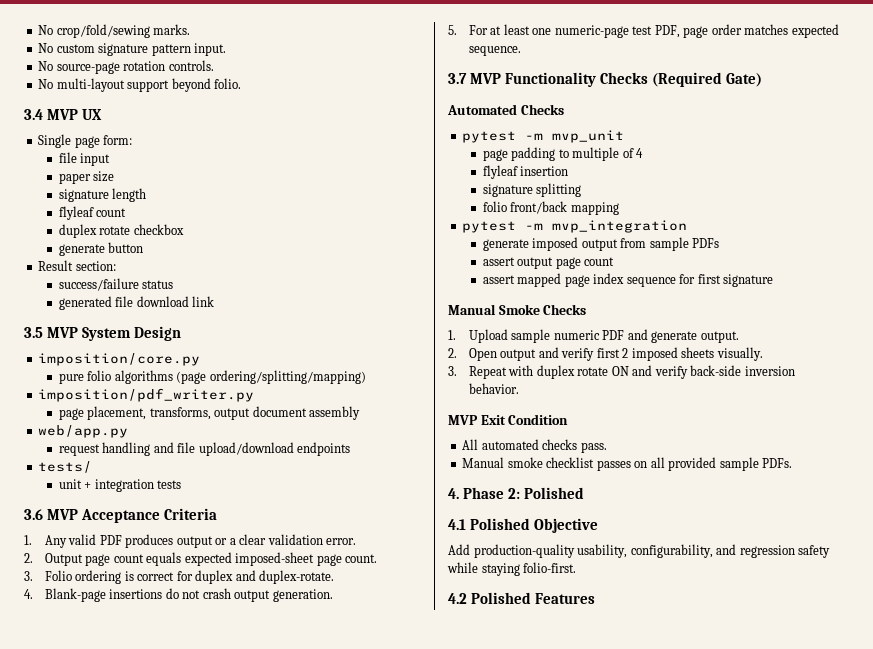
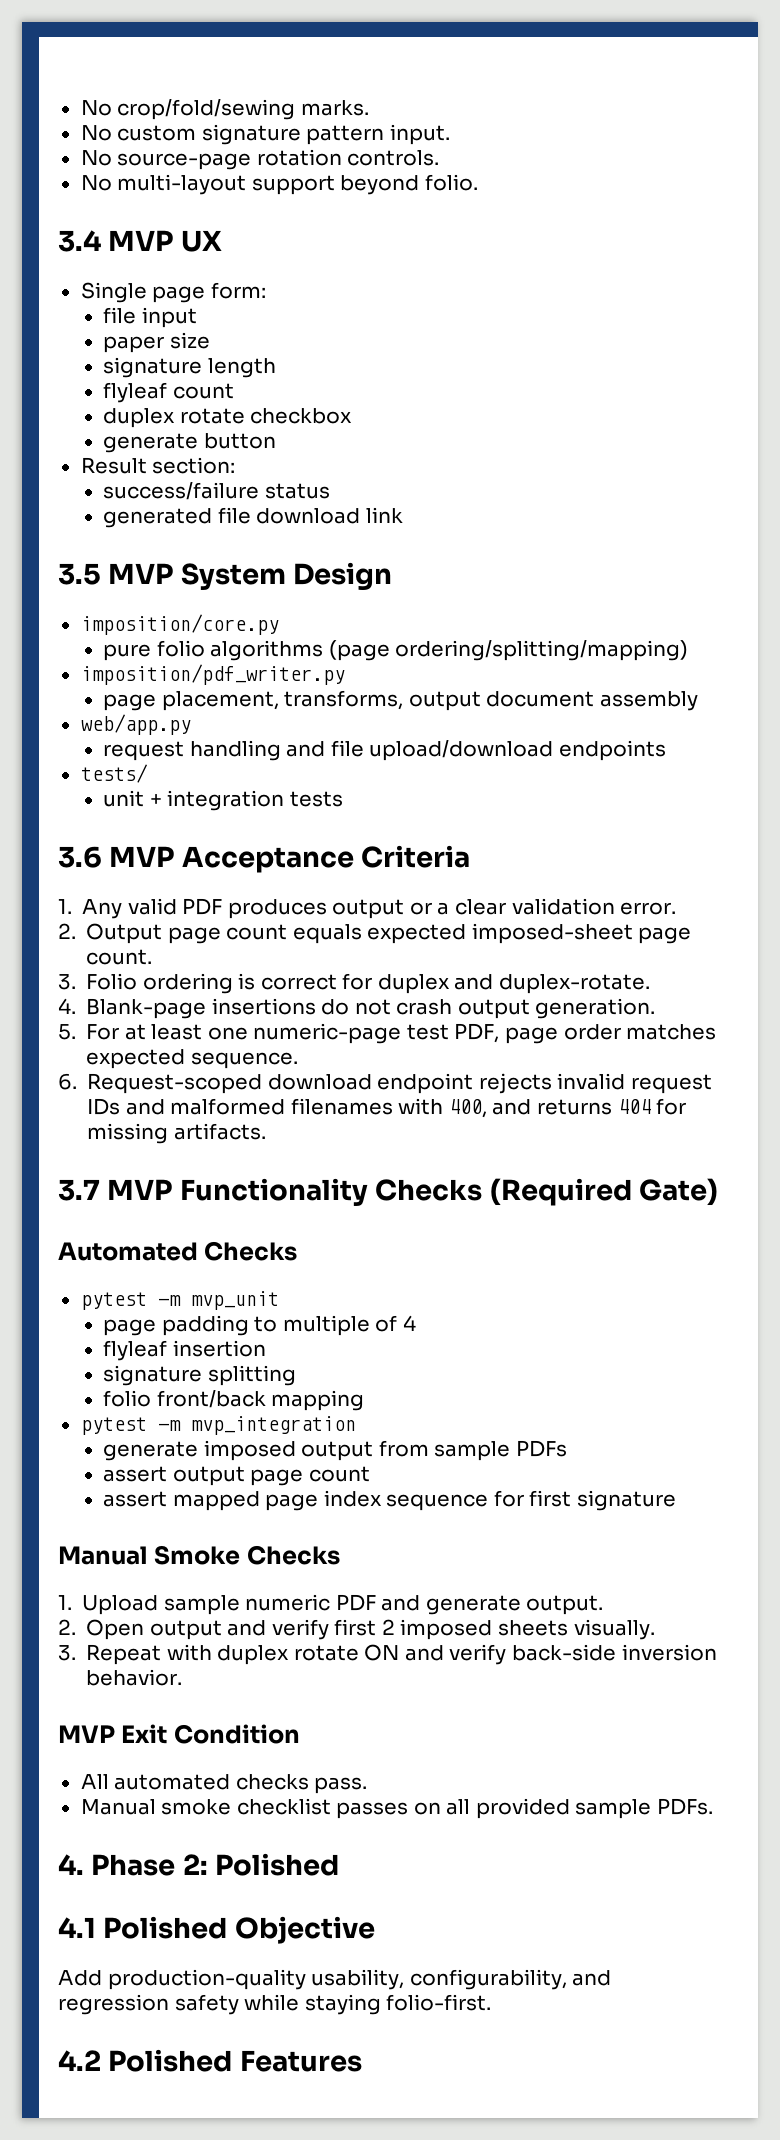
(521, 51) none -> [58,1073,712,1094] [87,1098,687,1118] [87,1123,266,1144] // 6. Request-scoped download endpoint rejects invalid request IDs and malformed filenames with 400, and returns 404 for missing artifacts.

